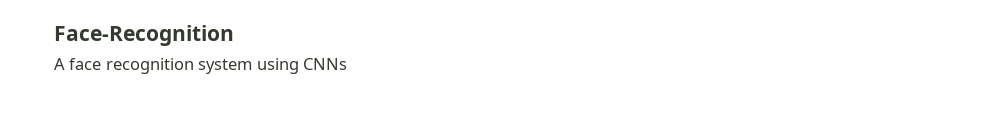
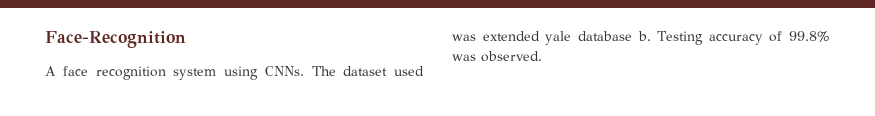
[303,58,348,70] CNNs -> [264,66,424,76] [452,31,830,45] [452,51,542,62] CNNs. The dataset used was extended yale database b. Testing accuracy of 99.8% was observed.

